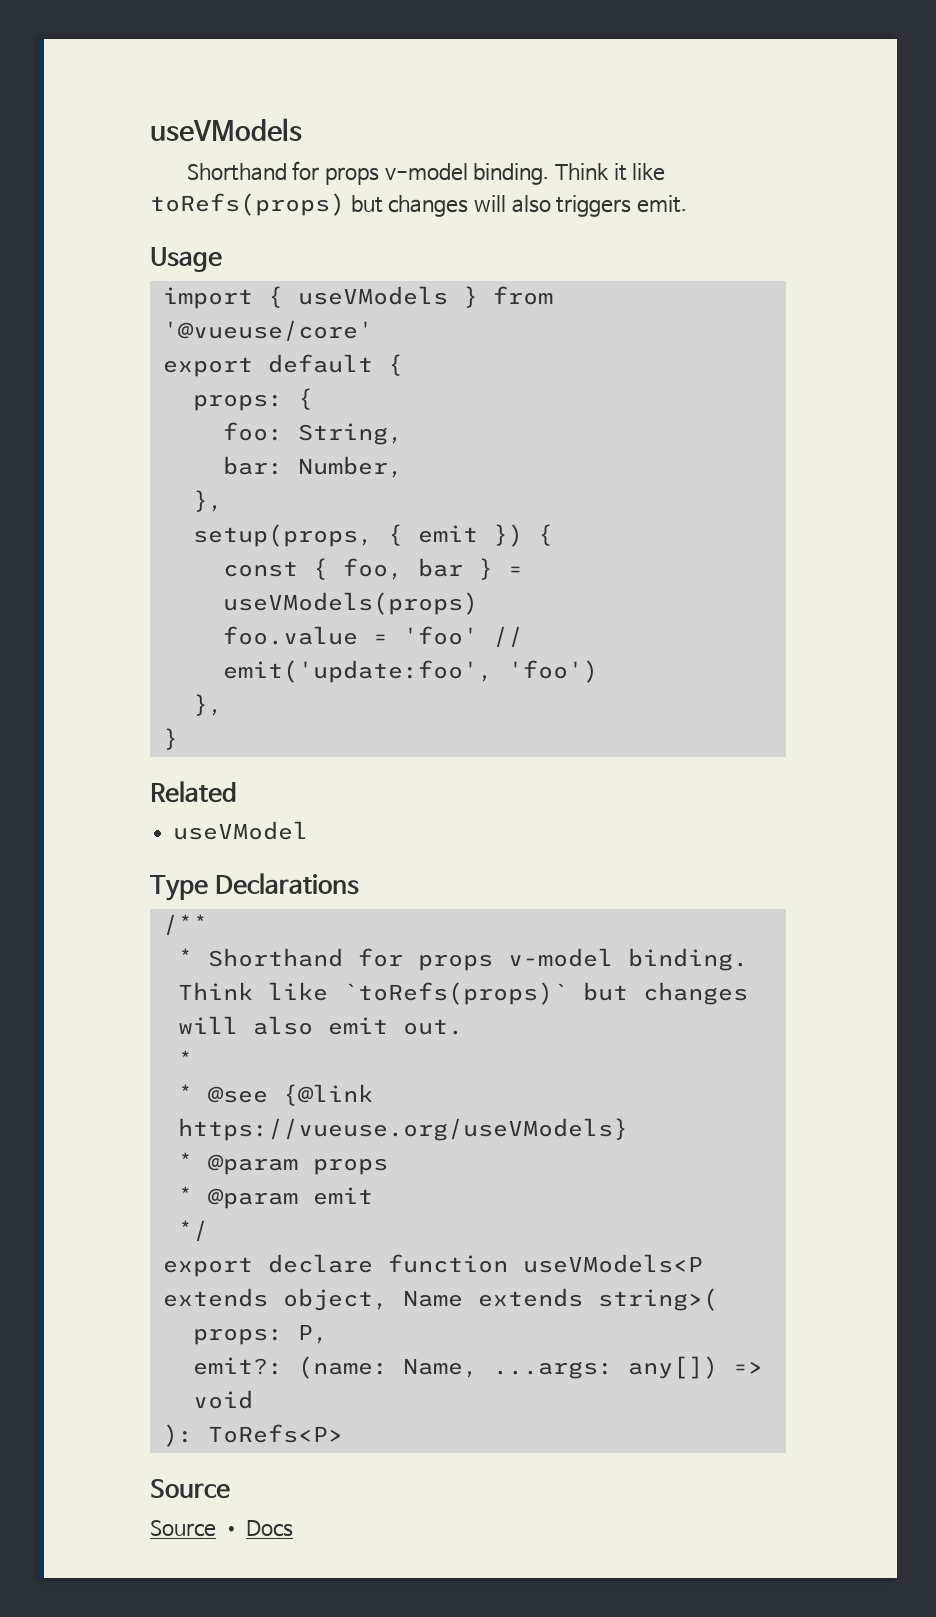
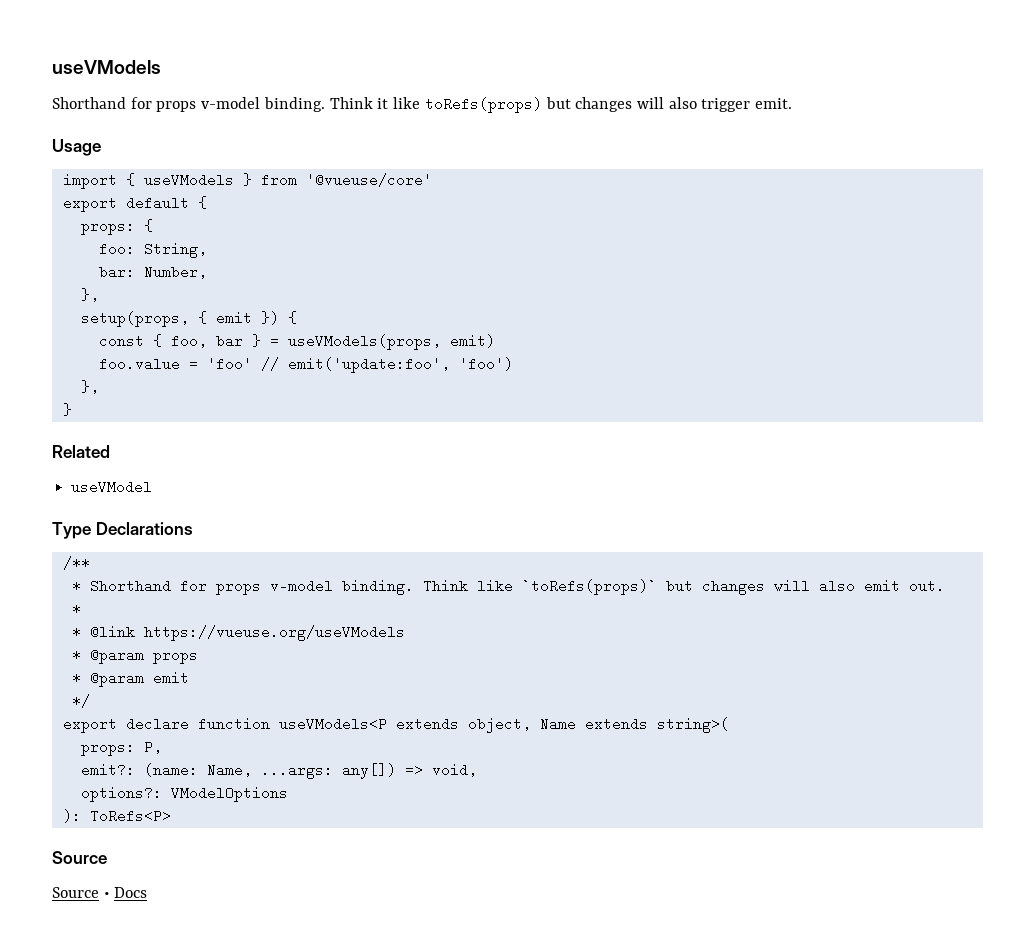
[556,195,632,217] triggers -> [701,98,751,112] trigger
[222,592,478,615] useVModels(props) -> [287,334,495,350] useVModels(props, emit)
[207,1084,373,1106] [177,1118,628,1141] @see {@link https://vueuse.org/useVModels} -> [89,625,405,641] @link https://vueuse.org/useVModels
[192,1390,253,1409] void -> [431,763,477,777] [80,786,288,802] void, // options?: VModelOptions

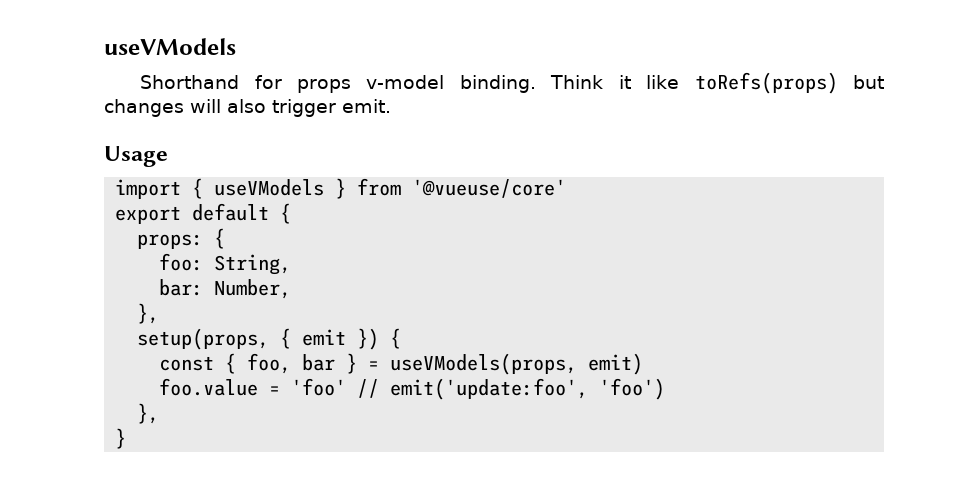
[52,445,110,458] [71,480,153,494] [52,522,193,539] [62,556,90,570] [71,579,945,595] [71,602,81,616] [71,625,405,641] [71,648,198,664] [71,671,189,687] [71,694,90,708] [62,717,729,733] [80,740,162,756] [80,763,477,779] [80,786,288,802] [62,809,171,823] [52,851,107,864] [52,887,148,898] // Related // useVModel // Type Declarations // /** // * Shorthand for props v-model binding. Think like `toRefs(props)` but changes will also emit out. // * // * @link https://vueuse.org/useVModels // * @param props // * @param emit // */ // export declare function useVModels<P extends object, Name extends string>( // props: P, // emit?: (name: Name, ...args: any[]) => void, // options?: VModelOptions // ): ToRefs<P> // Source // Source • Docs -> (127, 438) none

